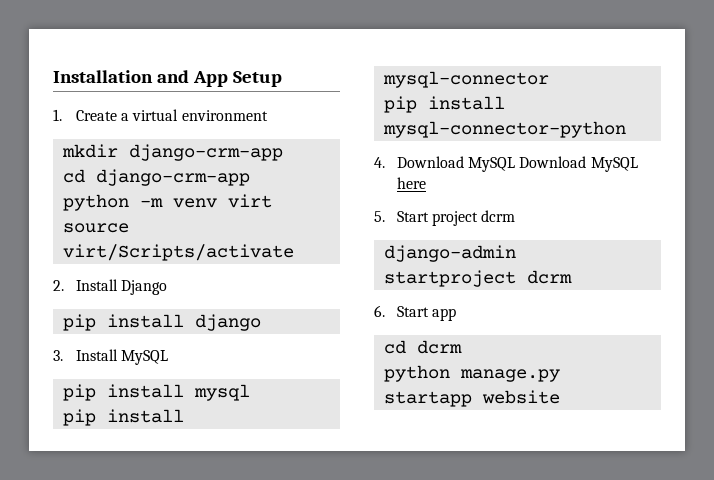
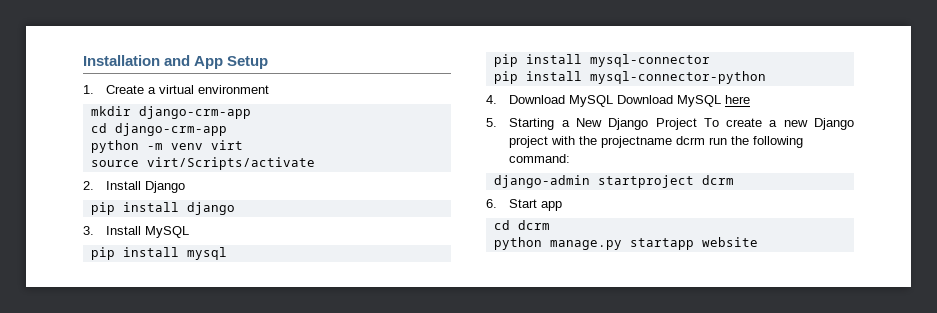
[396,210,516,226] Start project dcrm -> [509,118,854,130] [509,136,804,148] [509,154,571,163] Starting a New Django Project To create a new Django project with the projectname dcrm run the following command:

